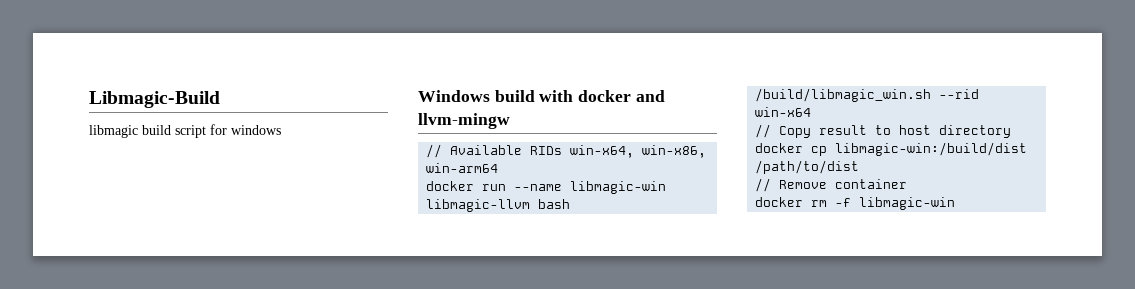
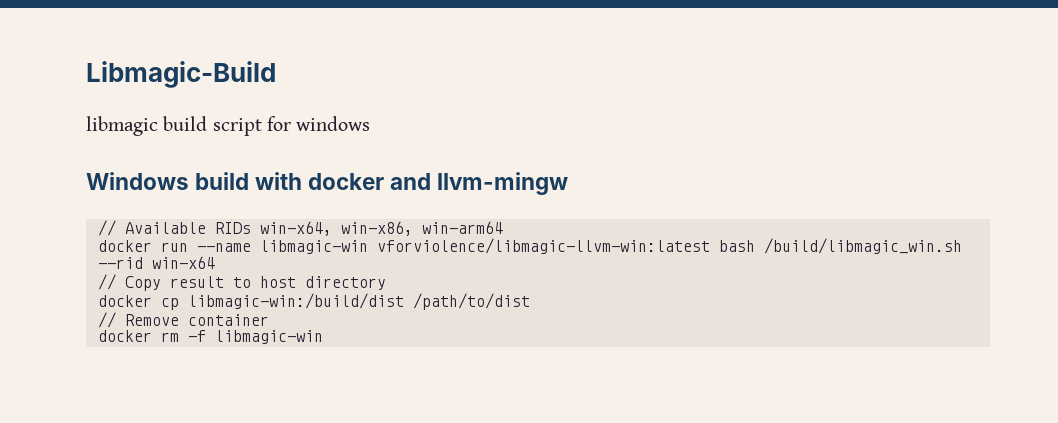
[426,199,531,212] libmagic-llvm -> [376,238,710,254] vforviolence/libmagic-llvm-win:latest

